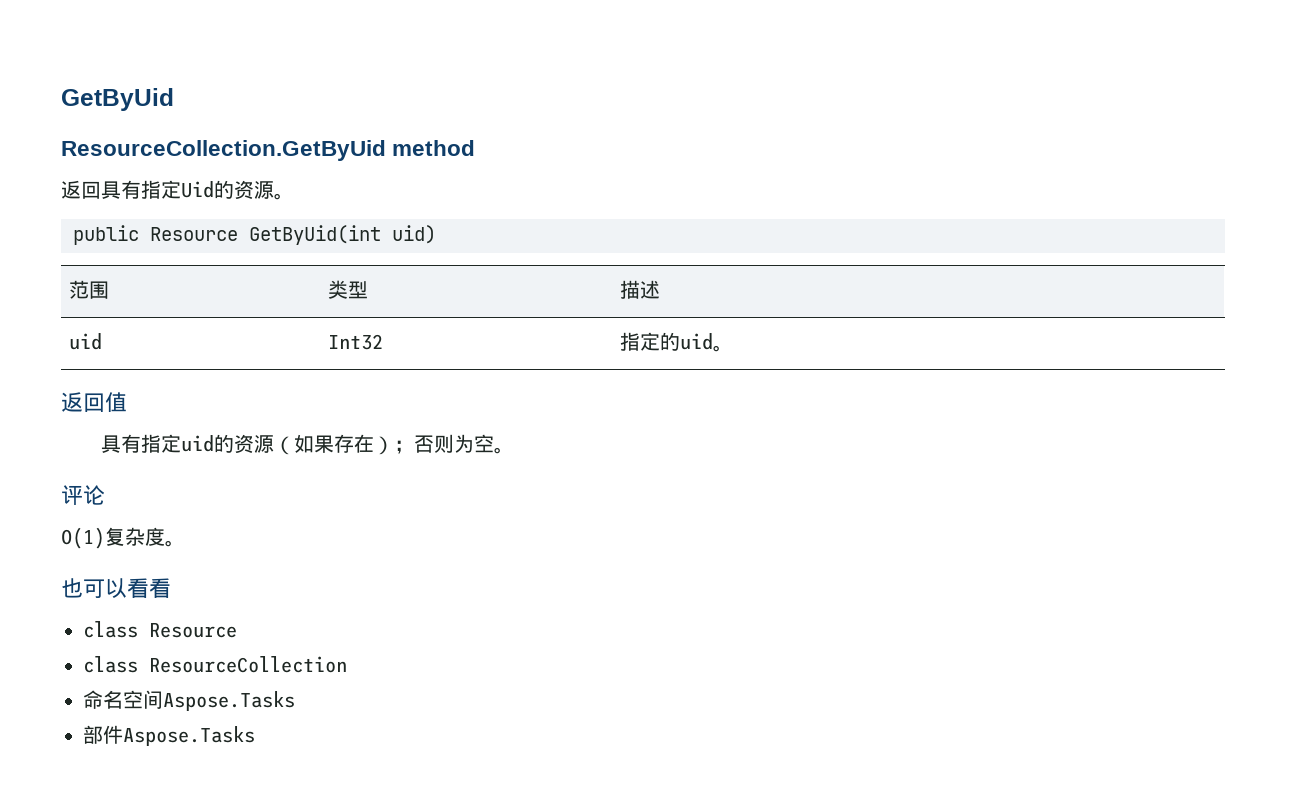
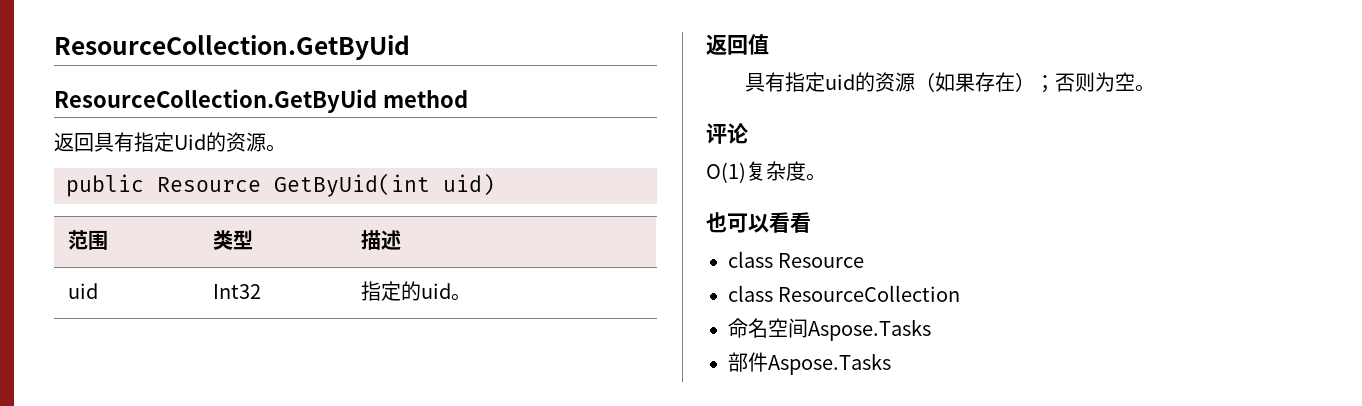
[61,88,174,111] GetByUid -> [54,35,410,60] ResourceCollection.GetByUid

